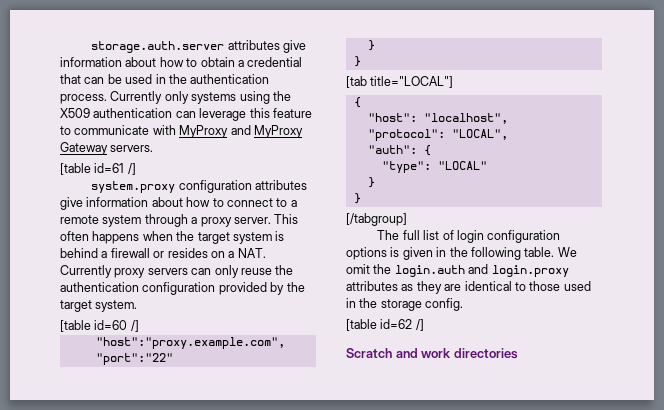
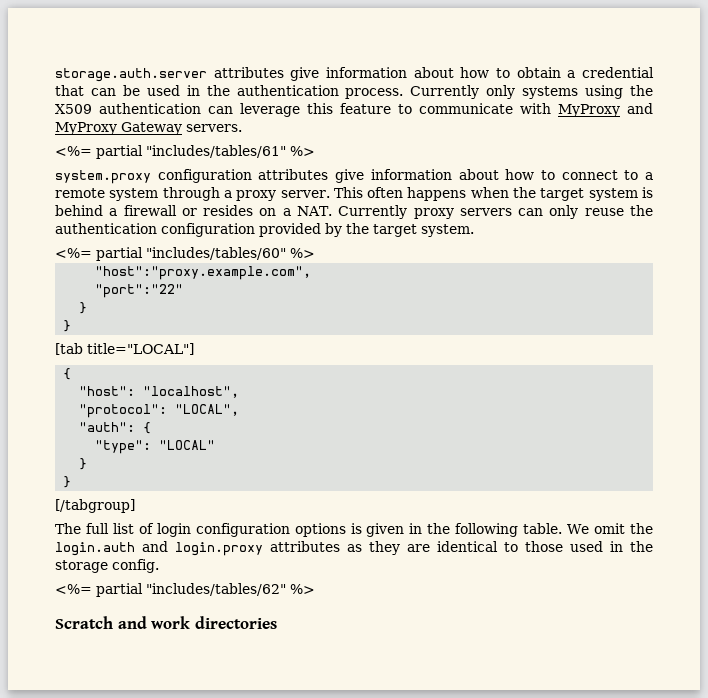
[60,163,136,175] [table id=61 /] -> [55,145,315,159] <%= partial "includes/tables/61" %>
[60,320,139,332] [table id=60 /] -> [55,247,315,261] <%= partial "includes/tables/60" %>
[346,319,424,331] [table id=62 /] -> [55,583,315,597] <%= partial "includes/tables/62" %>

